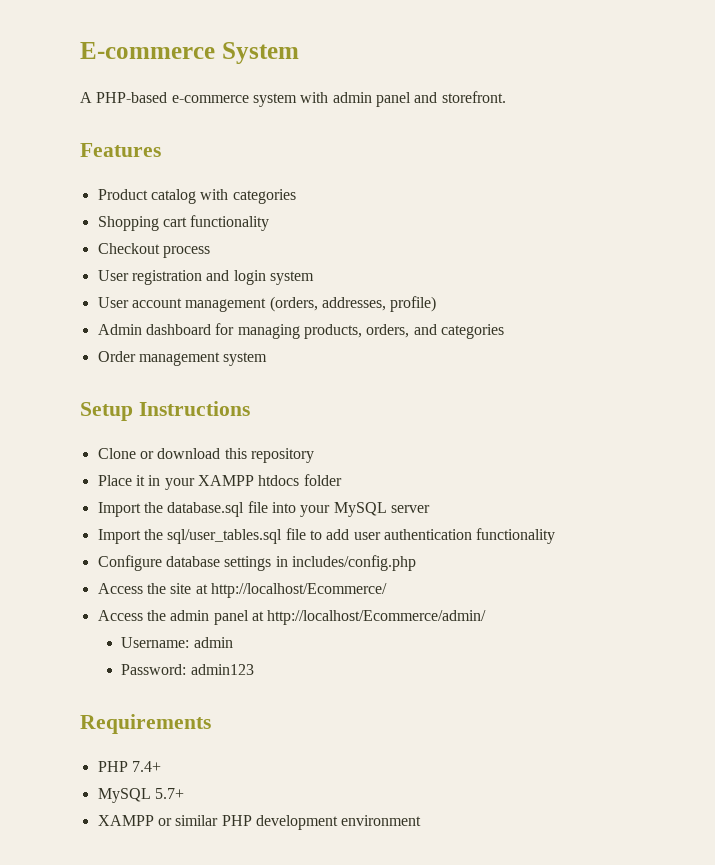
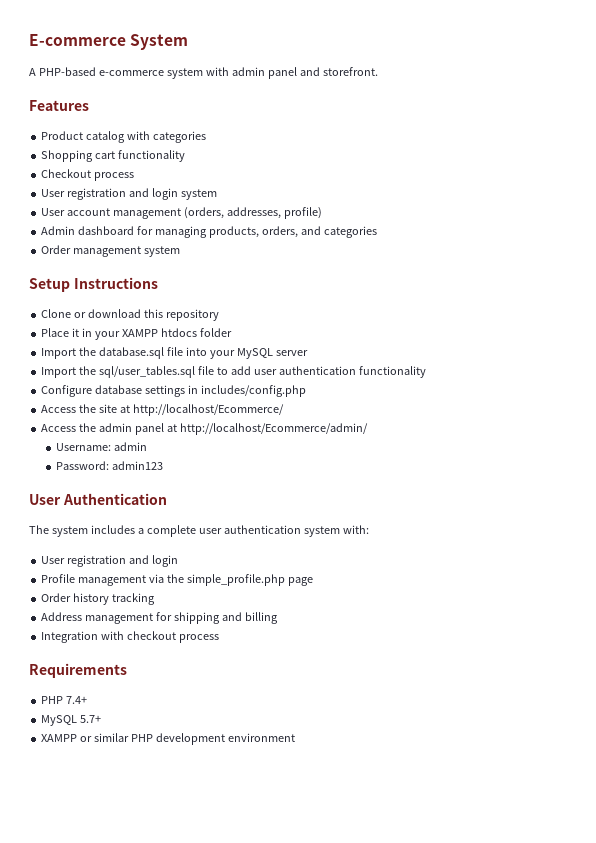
(254, 669) none -> [29,493,167,505] [29,525,369,537] [41,555,179,567] [41,574,313,586] [41,593,156,605] [41,612,278,624] [41,631,220,643] // User Authentication // The system includes a complete user authentication system with: // User registration and login // Profile management via the simple_profile.php page // Order history tracking // Address management for shipping and billing // Integration with checkout process

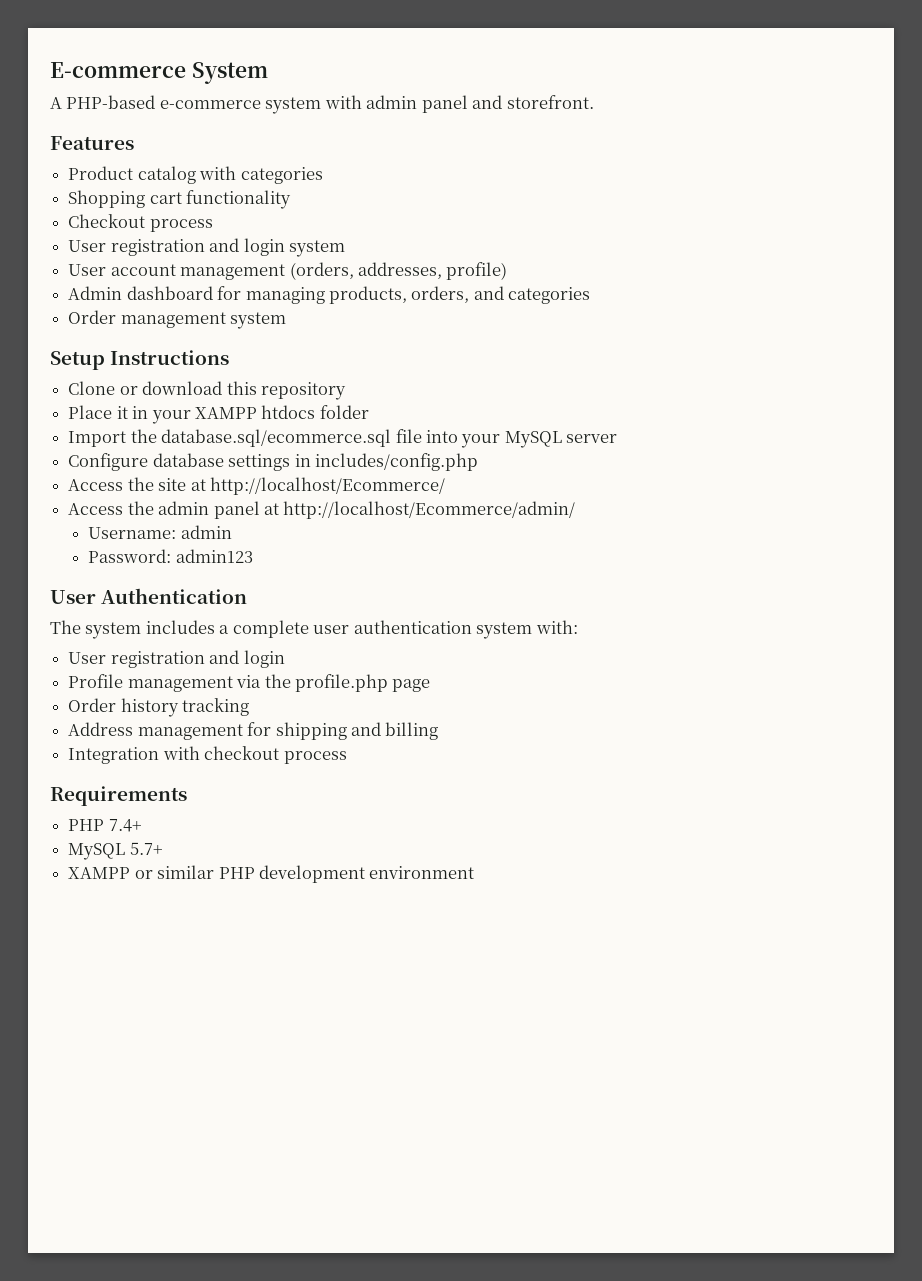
[99,347,165,359] database.sql -> [161,429,392,447] database.sql/ecommerce.sql
[41,366,426,378] // Import the sql/user_tables.sql file to add user authentication functionality -> (618, 438) none
[186,574,285,586] simple_profile.php -> [294,674,388,692] profile.php

